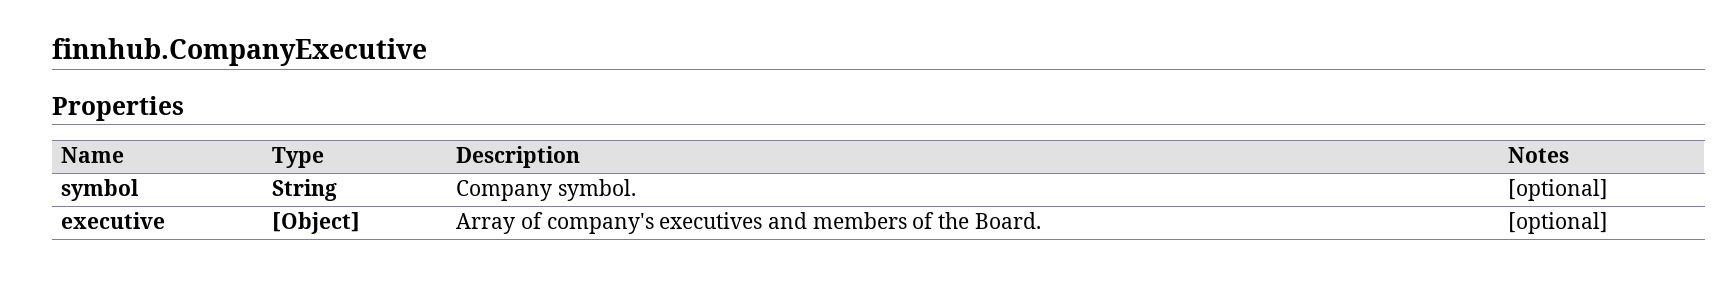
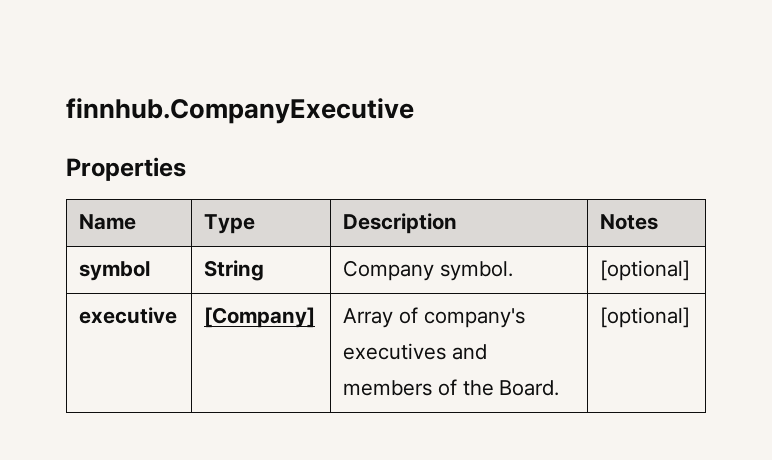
[272,212,361,234] [Object] -> [204,307,316,328] [Company]

